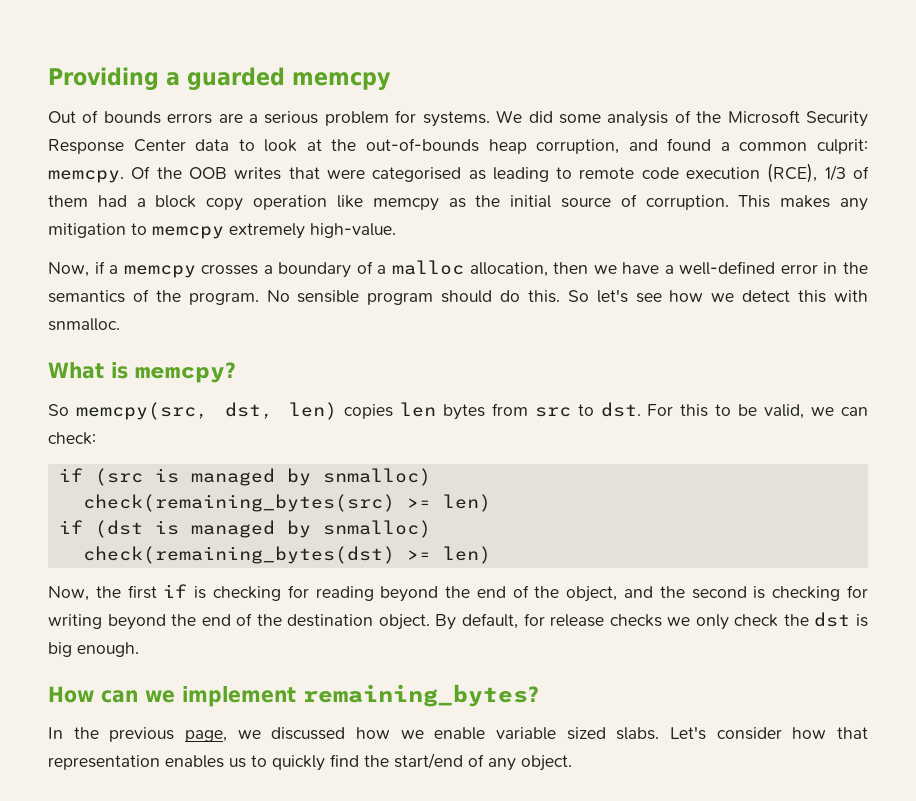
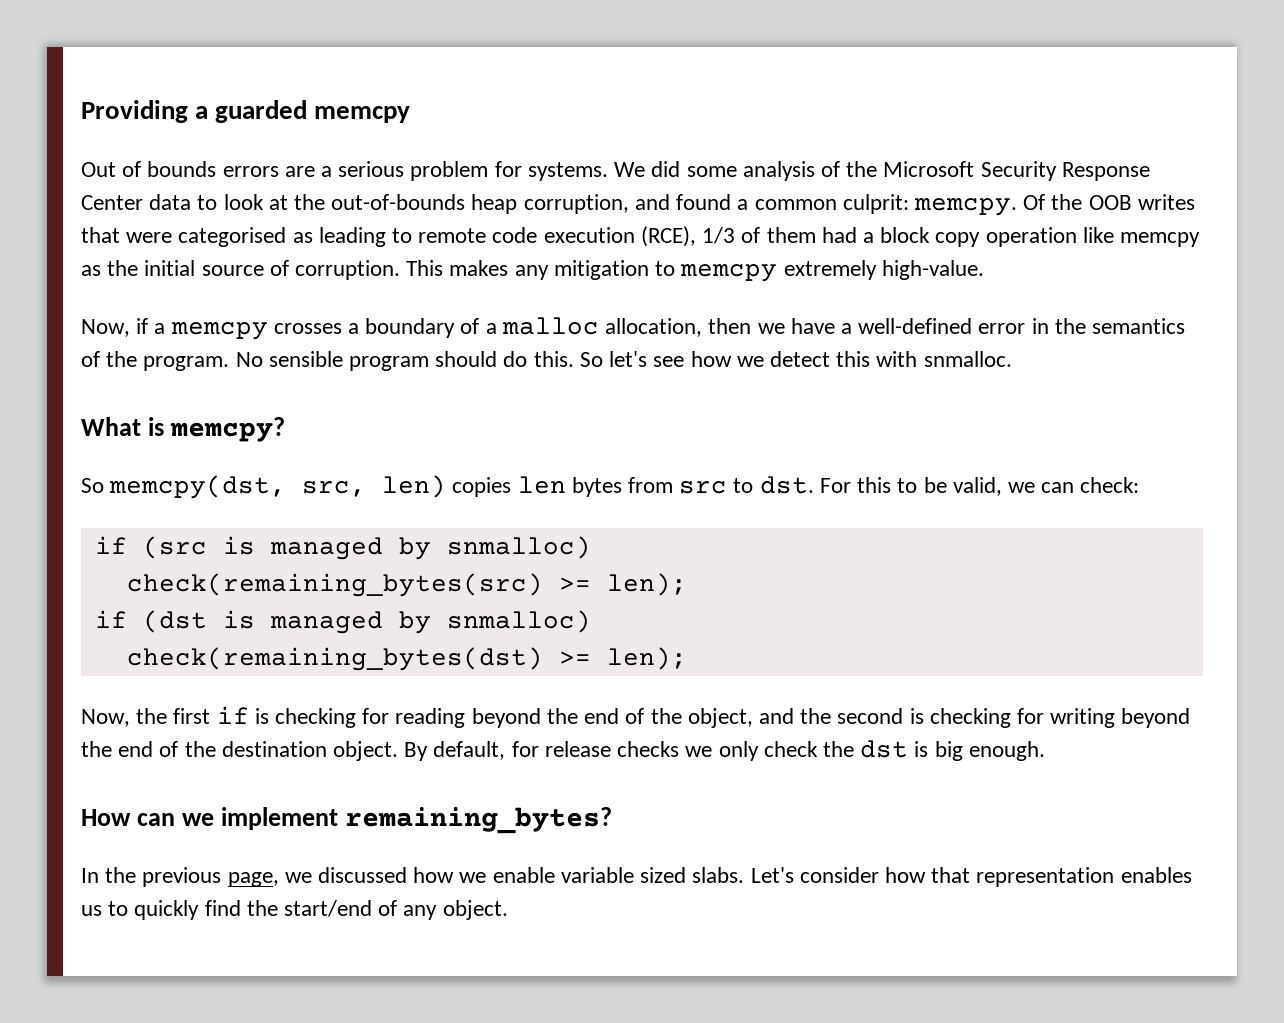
[75,402,273,420] memcpy(src, dst, -> [109,475,367,499] memcpy(dst, src,
[442,494,491,512] len) -> [606,573,687,596] len);
[442,546,491,564] len) -> [606,647,687,670] len);

